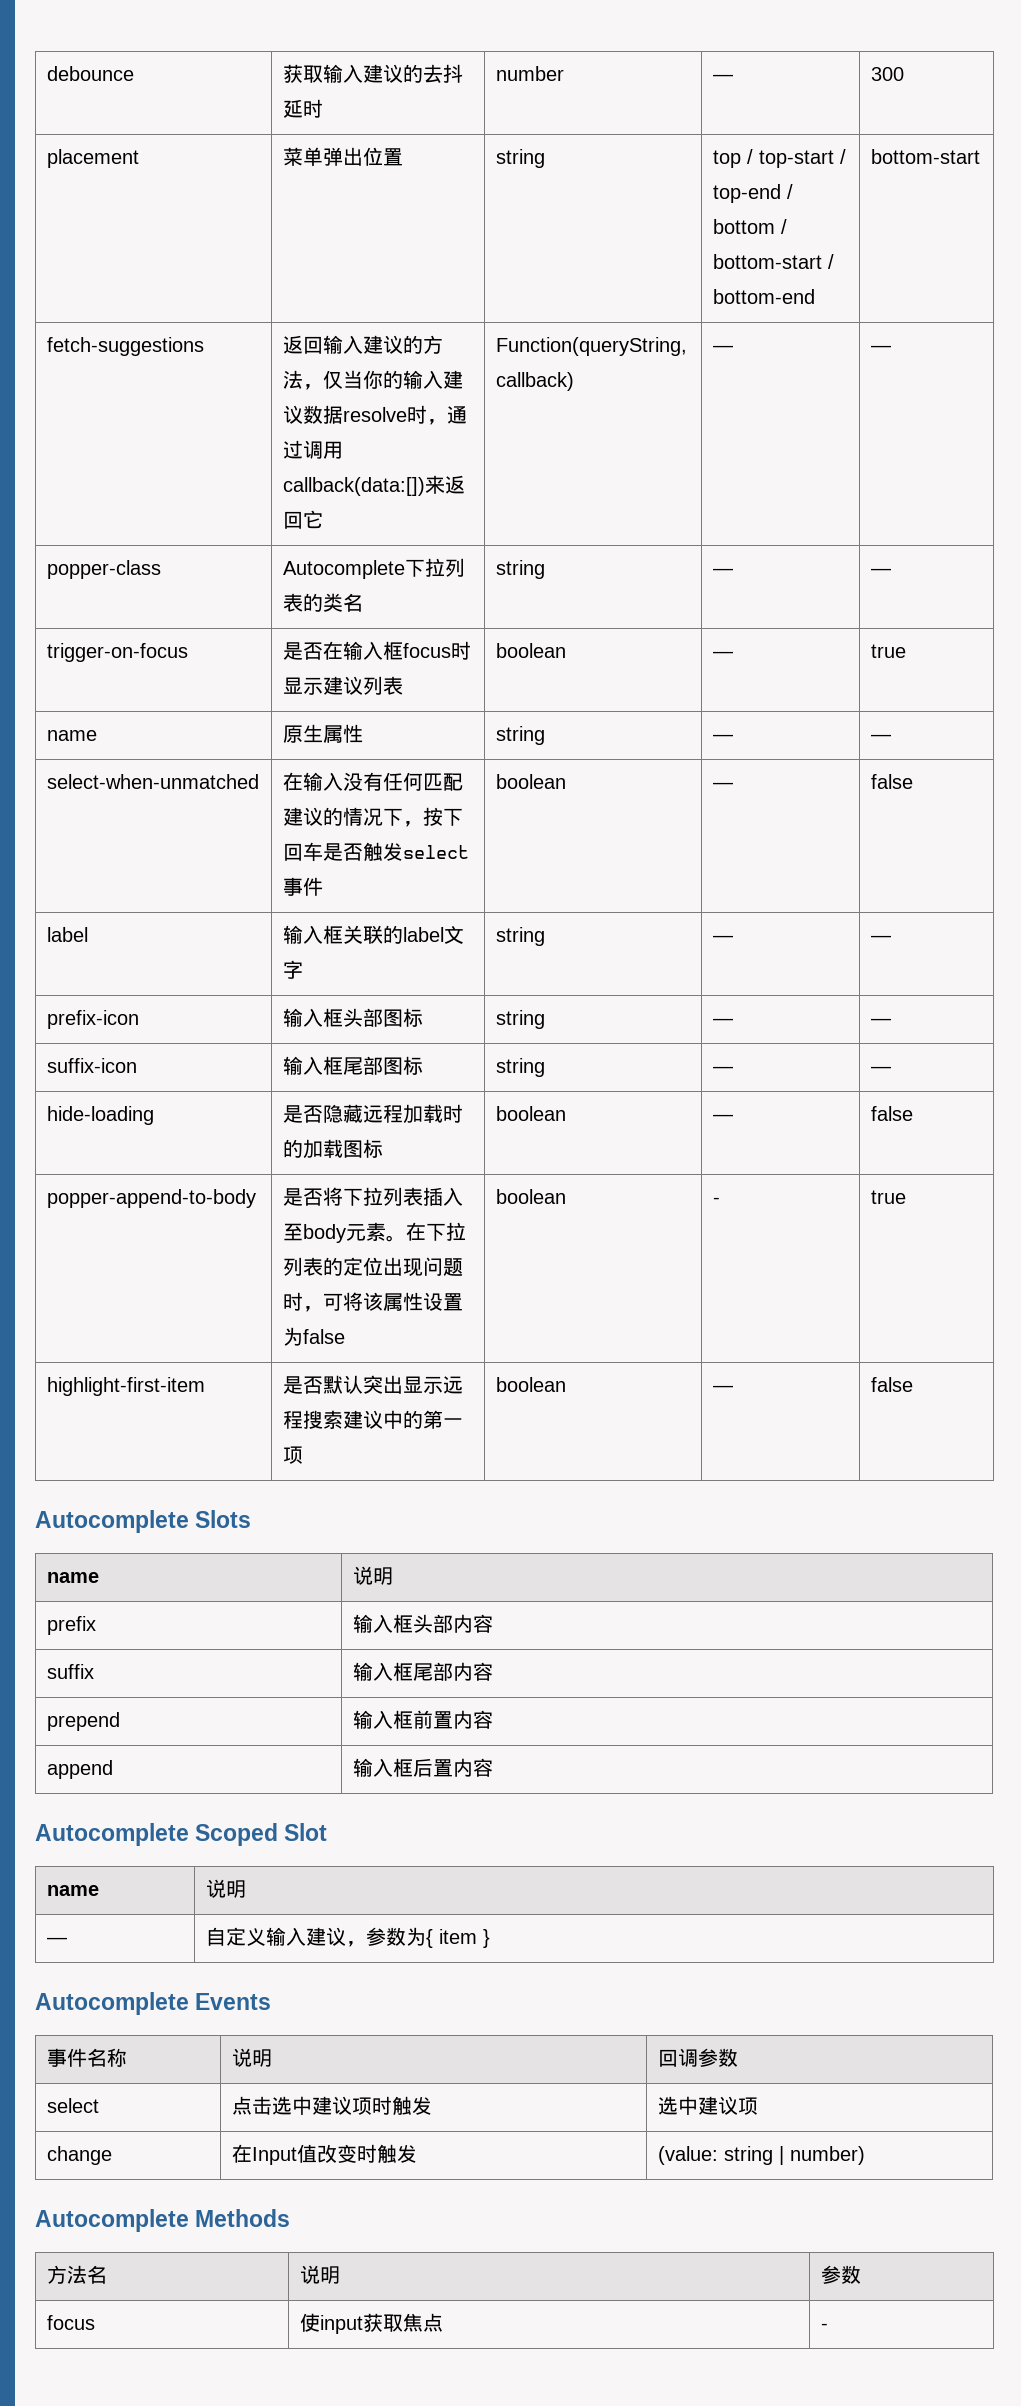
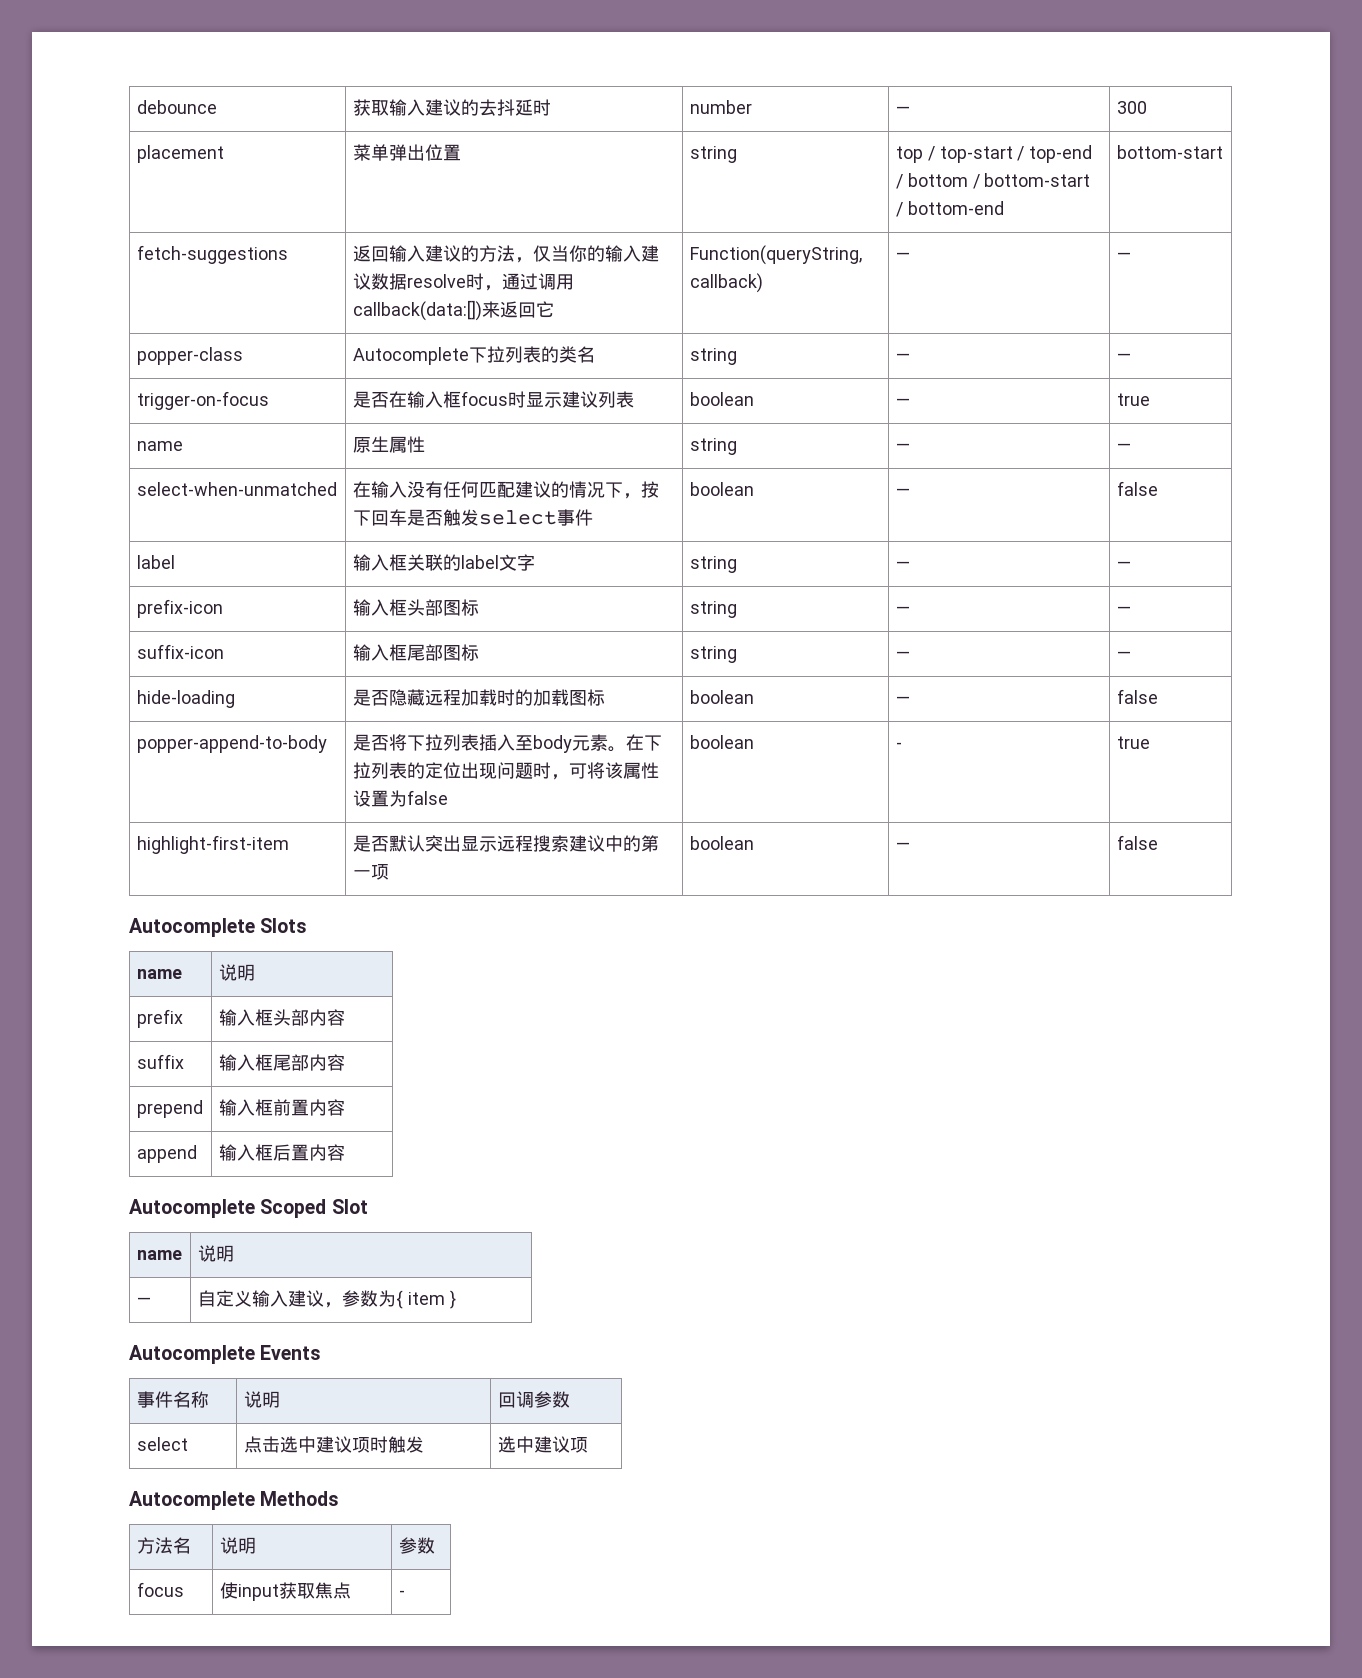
[46,2146,112,2165] [231,2144,417,2165] [657,2146,865,2165] // change | 在Input值改变时触发 | (value: string | number) -> (588, 1445) none

